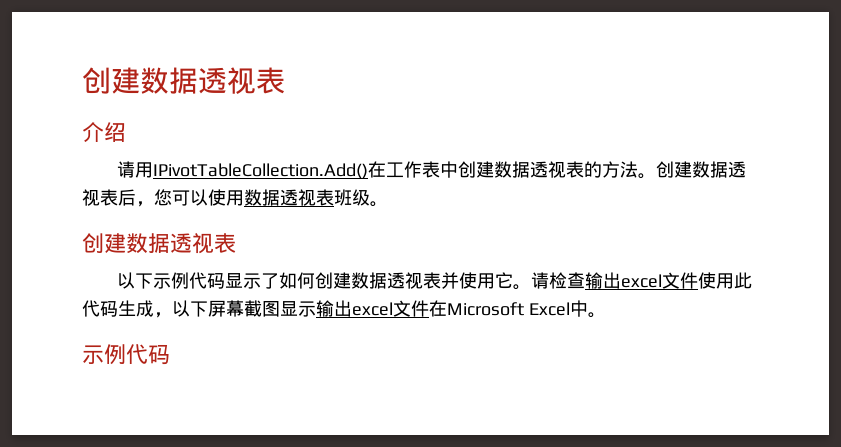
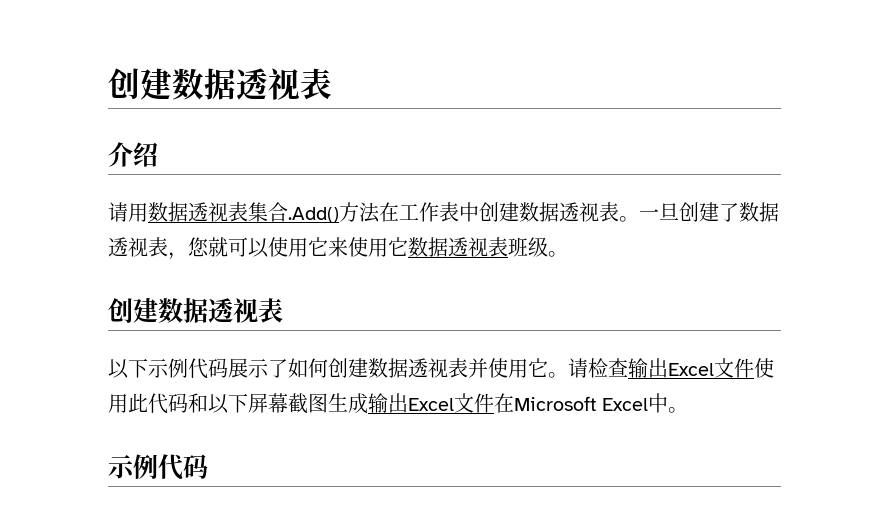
[153,163,369,179] IPivotTableCollection.Add() -> [148,202,380,223] 数据透视表集合.Add()方法
[584,161,747,179] [82,189,172,207] 的方法。创建数据透视表后，您 -> [619,202,779,222] [108,237,228,260] 。一旦创建了数据透视表，您就
(244, 198) none -> [308,237,408,257] 它来使用它
[225,273,244,288] 显 -> [228,358,248,378] 展
[621,274,663,288] excel -> [668,363,714,376] Excel
[118,300,172,318] 生成， -> [188,393,208,413] 和
[280,300,393,317] 显示输出excel -> [328,393,454,414] 生成输出Excel

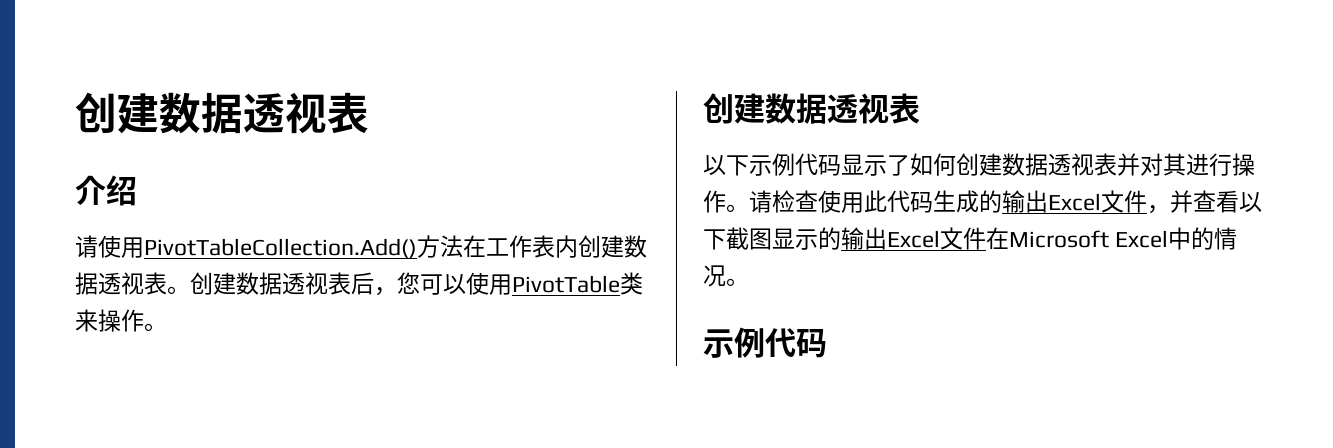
[128,202,339,223] 用数据透视表集合.Add() -> [98,235,417,258] 使用PivotTableCollection.Add()
[459,202,479,222] 中 -> [555,235,578,258] 内
[639,202,779,222] [108,237,228,260] 一旦创建了数据透视表，您就 -> [190,272,420,296] 创建数据透视表后，您
[308,237,548,257] 它来使用它数据透视表班级 -> [512,272,643,295] [75,309,144,332] PivotTable类来操作
[228,358,248,378] 展 -> [841,154,864,175] 显
[488,358,774,378] [108,393,368,414] 使用它。请检查输出Excel文件使用此代码和以下屏幕截图生成 -> [1140,153,1255,176] [703,190,1262,214] [703,227,841,250] 对其进行操作。请检查使用此代码生成的输出Excel文件，并查看以下截图显示的
(668, 403) none -> [1191,227,1238,250] [703,265,726,287] 的情况

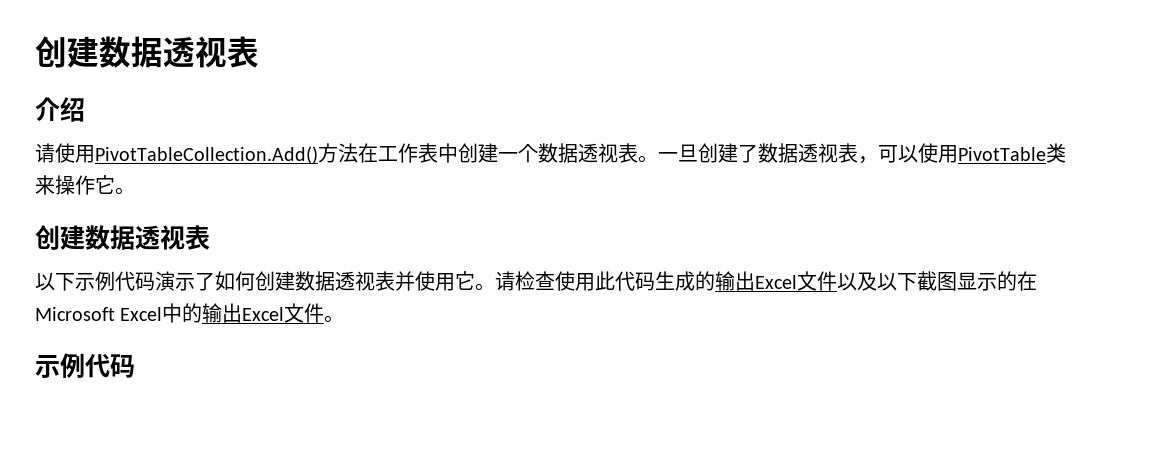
[555,235,624,258] 内创建 -> [438,143,538,163] 中创建一个
[190,272,420,296] 创建数据透视表后，您 -> [658,143,878,164] 一旦创建了数据透视表，
(144, 320) none -> [95,175,115,194] 它
[841,154,864,175] 显 -> [155,271,175,291] 演
[1140,153,1255,176] [703,190,726,213] 对其进行操作 -> [415,271,475,291] 使用它
[1147,190,1239,214] ，并查看 -> [837,272,877,291] 以及
[841,227,1238,250] [703,265,726,287] 输出Excel文件在Microsoft Excel中的情况 -> [1017,271,1037,291] [35,303,325,323] 在Microsoft Excel中的输出Excel文件

